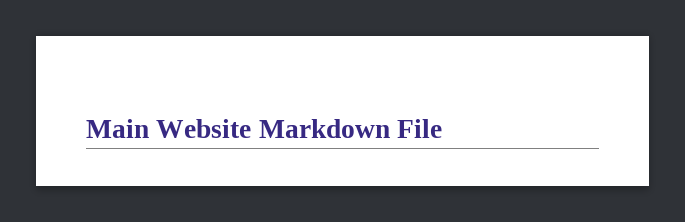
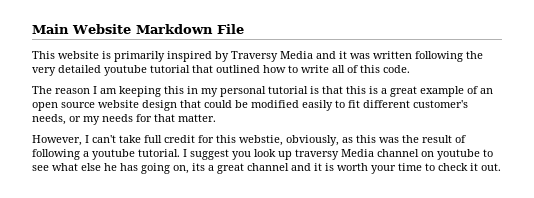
(443, 128) none -> [32,51,483,62] [32,65,410,76] [32,86,493,97] [32,100,468,111] [32,114,216,125] [32,135,466,146] [32,149,493,160] [32,163,501,174] // This website is primarily inspired by Traversy Media and it was written following the very detailed youtube tutorial that outlined how to write all of this code. // The reason I am keeping this in my personal tutorial is that this is a great example of an open source website design that could be modified easily to fit different customer's needs, or my needs for that matter. // However, I can't take full credit for this webstie, obviously, as this was the result of following a youtube tutorial. I suggest you look up traversy Media channel on youtube to see what else he has going on, its a great channel and it is worth your time to check it out.

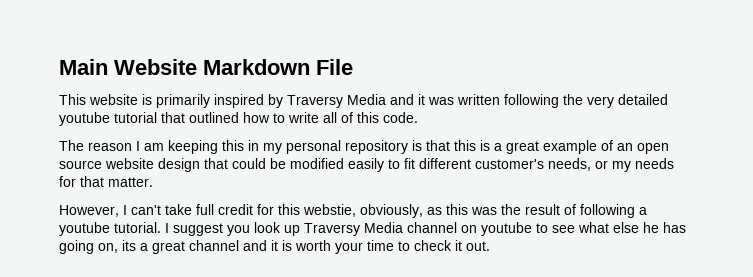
[268,86,308,94] tutorial -> [345,140,408,154] repository
[295,149,339,160] traversy -> [304,223,360,236] Traversy

